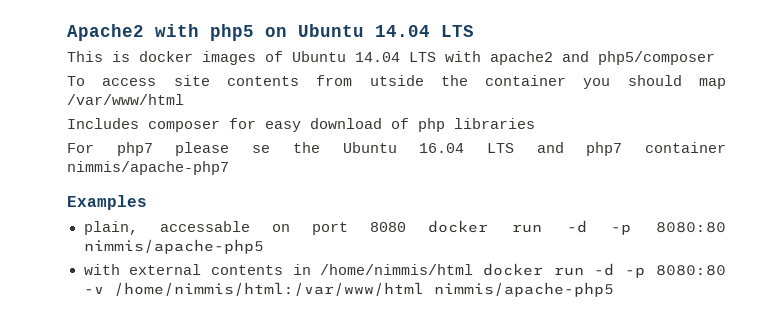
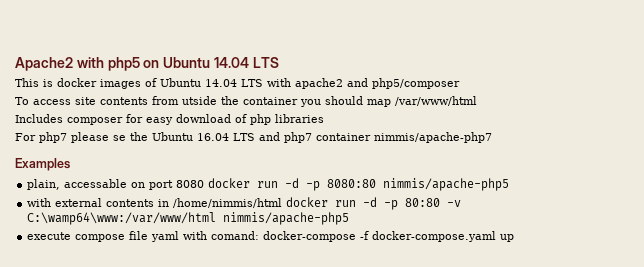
[656,265,726,276] [83,282,614,297] 8080:80 -v /home/nimmis/html:/var/www/html nimmis/apache-php5 -> [405,198,462,207] [27,212,350,225] [27,231,515,242] 80:80 -v C:\wamp64\www:/var/www/html nimmis/apache-php5 // execute compose file yaml with comand: docker-compose -f docker-compose.yaml up

